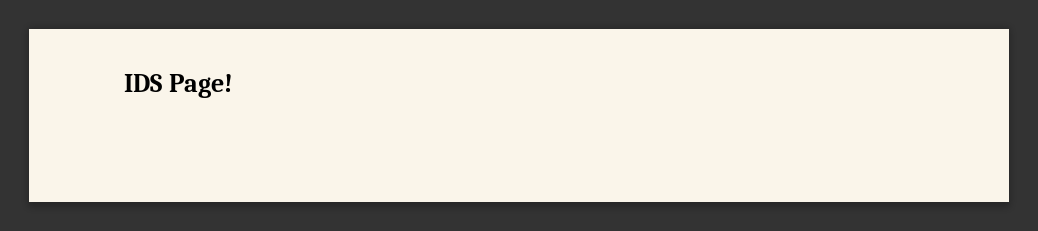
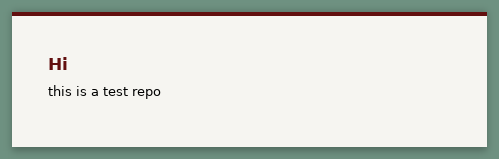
[124,74,233,98] IDS Page! -> [48,57,68,70] [48,85,161,99] Hi // this is a test repo

